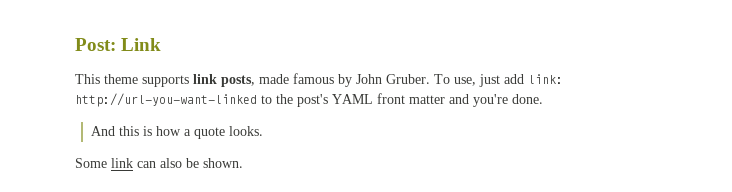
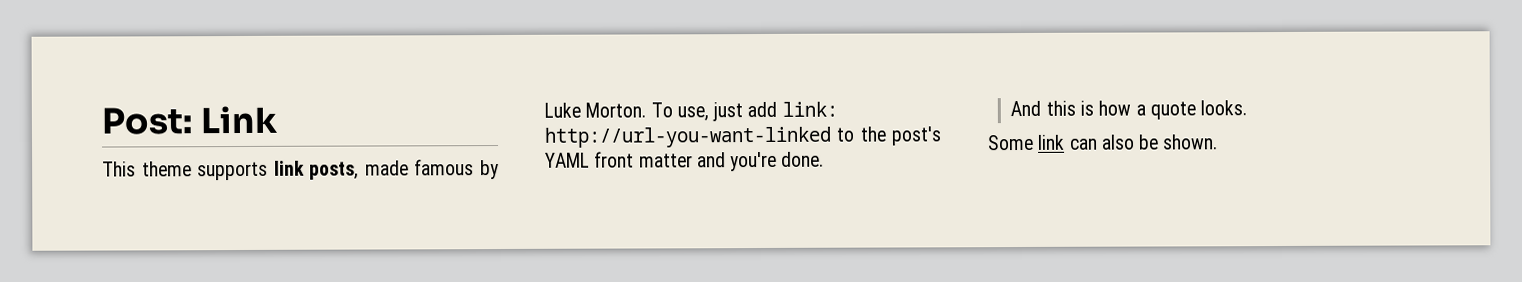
[356,74,430,84] John Gruber. -> [544,102,647,118] Luke Morton.

